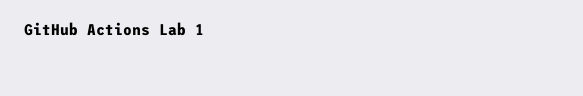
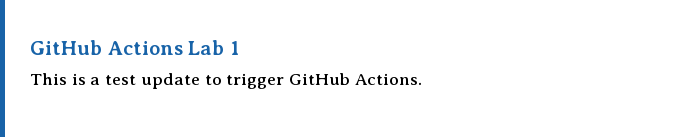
(204, 29) none -> [30,73,422,89] // This is a test update to trigger GitHub Actions.

